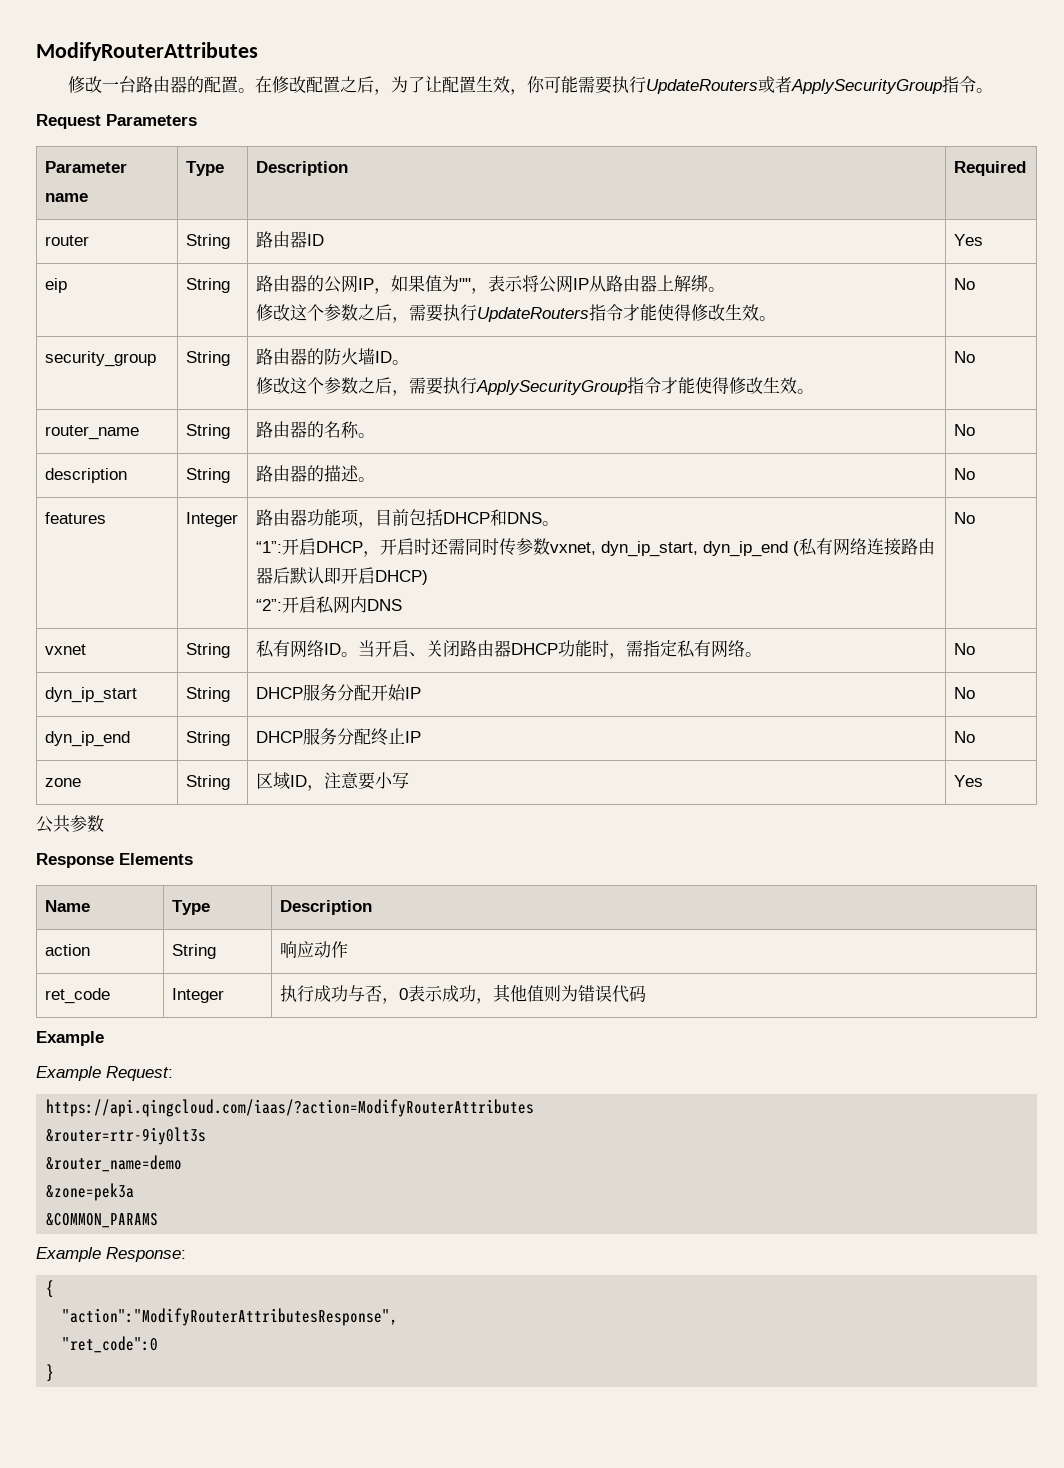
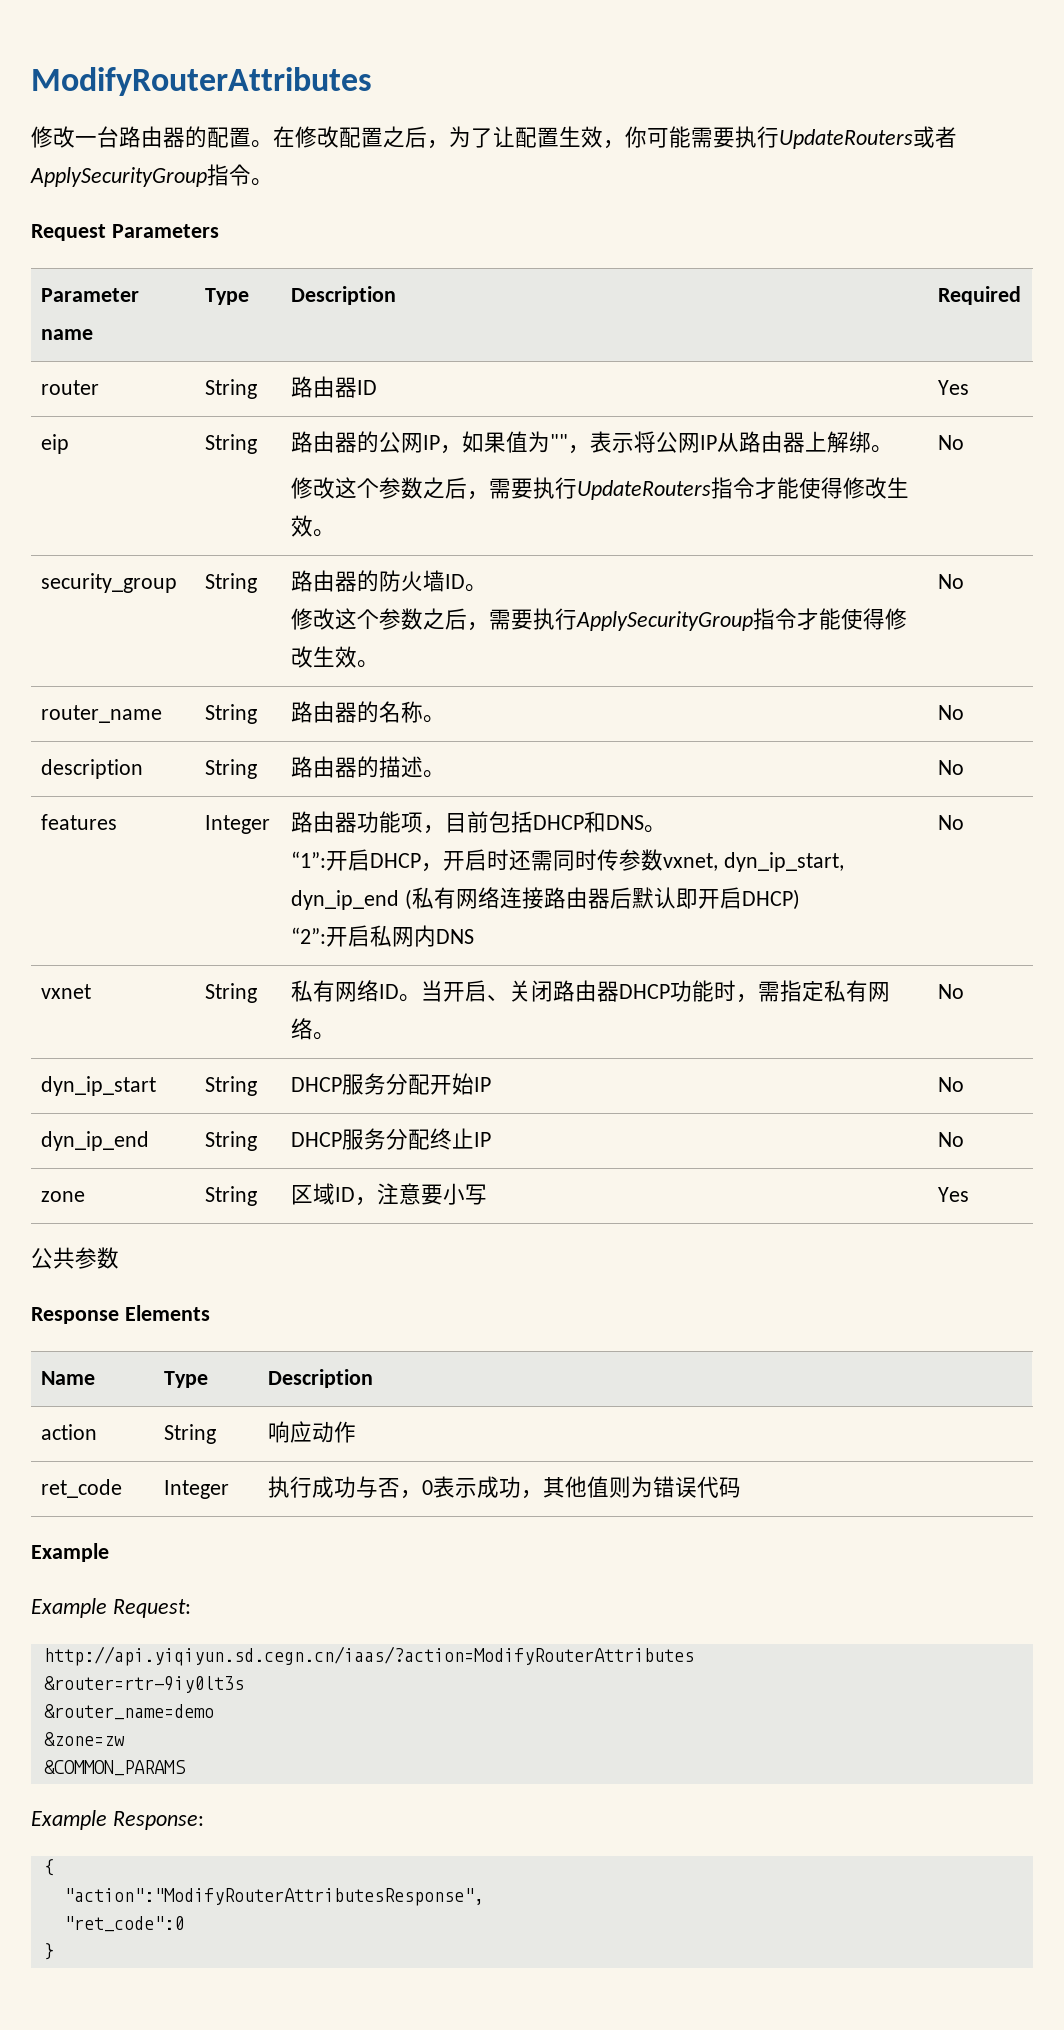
[46,1099,535,1117] https://api.qingcloud.com/iaas/?action=ModifyRouterAttributes -> [43,1646,694,1666] http://api.yiqiyun.sd.cegn.cn/iaas/?action=ModifyRouterAttributes
[46,1183,135,1201] &zone=pek3a -> [43,1732,125,1746] &zone=zw

